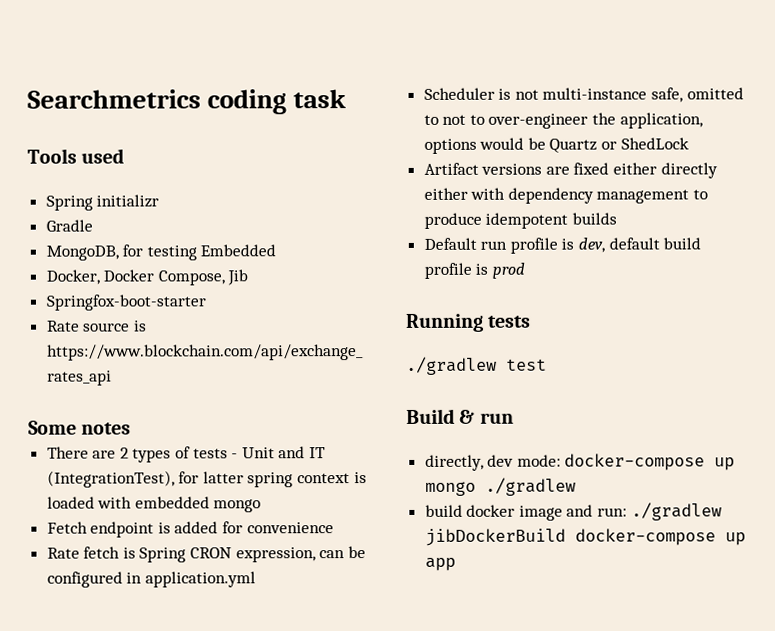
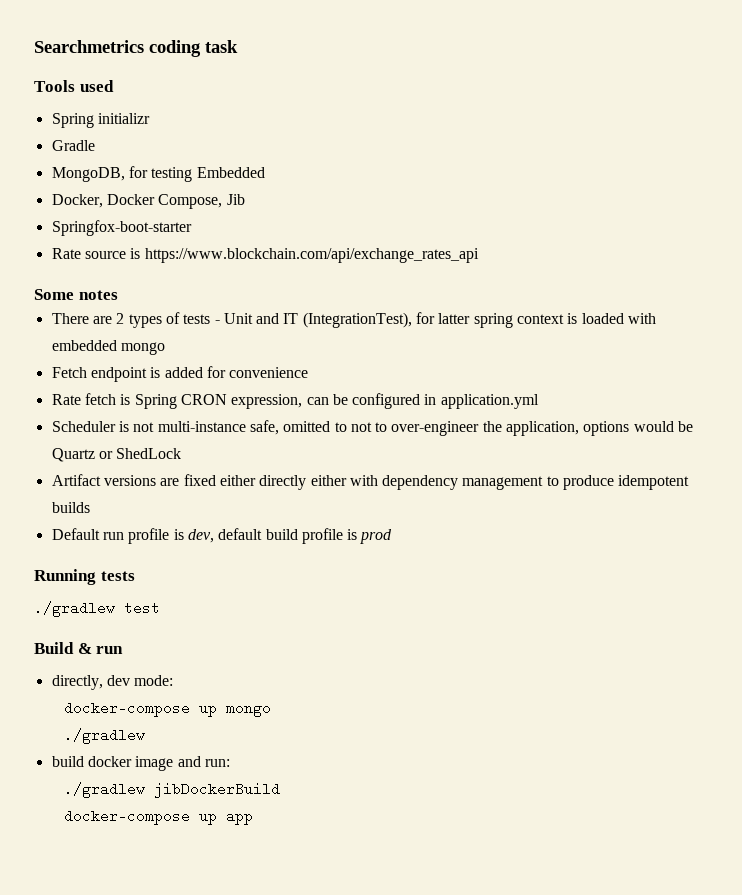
(561, 460) none -> (174, 680) //
(476, 488) none -> (271, 711) //
(628, 512) none -> (230, 763) //
(566, 537) none -> (280, 790) //

